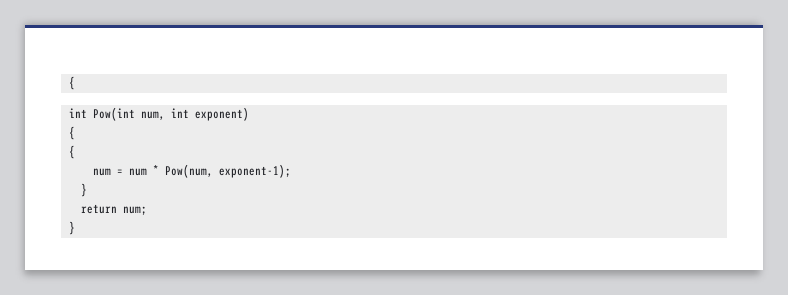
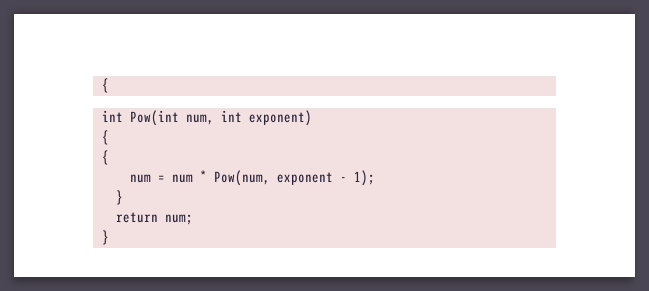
[218,164,291,178] exponent-1); -> [277,170,376,186] exponent - 1);

